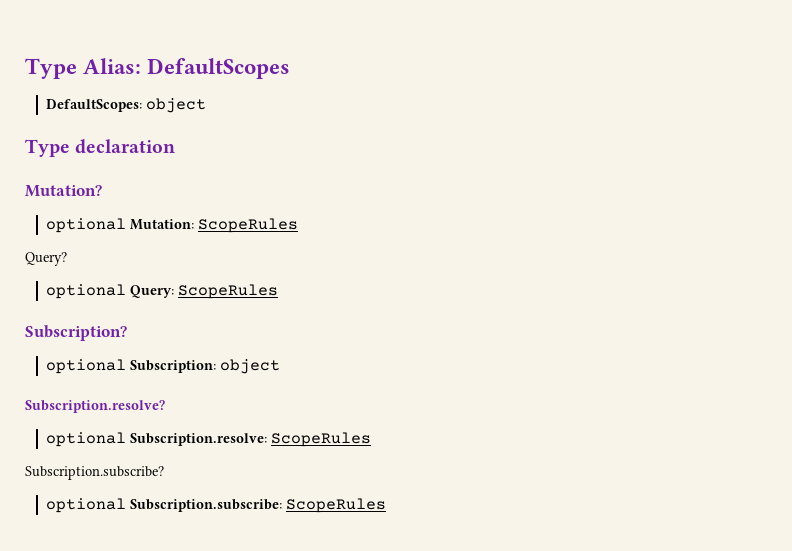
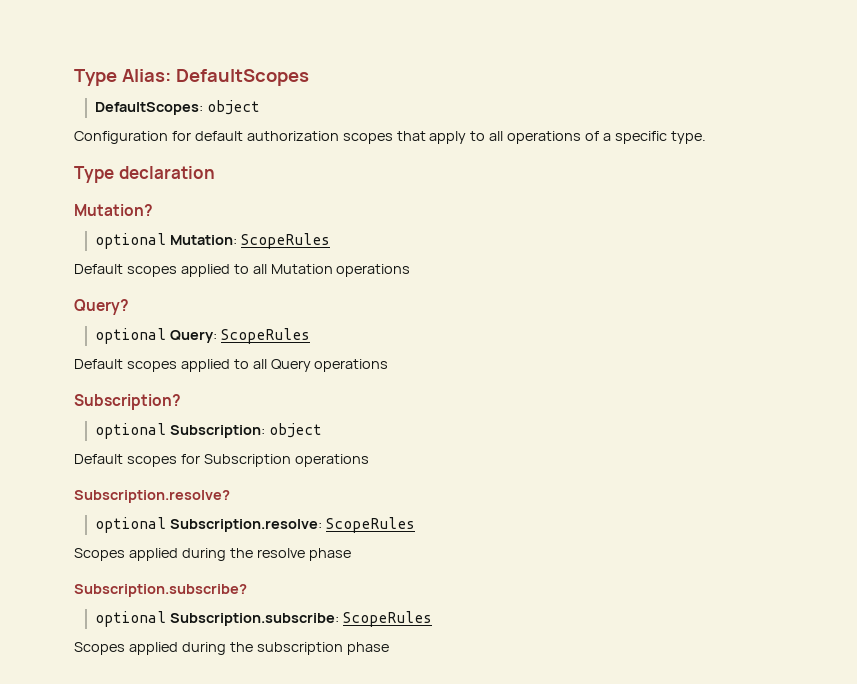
(206, 105) none -> [74,131,706,144] // Configuration for default authorization scopes that apply to all operations of a specific type.
[25,252,67,266] [45,284,278,299] Query? // optional Query: ScopeRules -> [74,264,411,277] [74,299,129,315] [95,328,311,344] [74,359,389,372] Default scopes applied to all Mutation operations // Query? // optional Query: ScopeRules // Default scopes applied to all Query operations
(280, 366) none -> [74,454,369,467] // Default scopes for Subscription operations
[25,466,164,480] [45,498,386,513] Subscription.subscribe? // optional Subscription.subscribe: ScopeRules -> [74,548,351,561] [74,584,247,597] [95,611,433,627] [74,642,389,655] Scopes applied during the resolve phase // Subscription.subscribe? // optional Subscription.subscribe: ScopeRules // Scopes applied during the subscription phase

